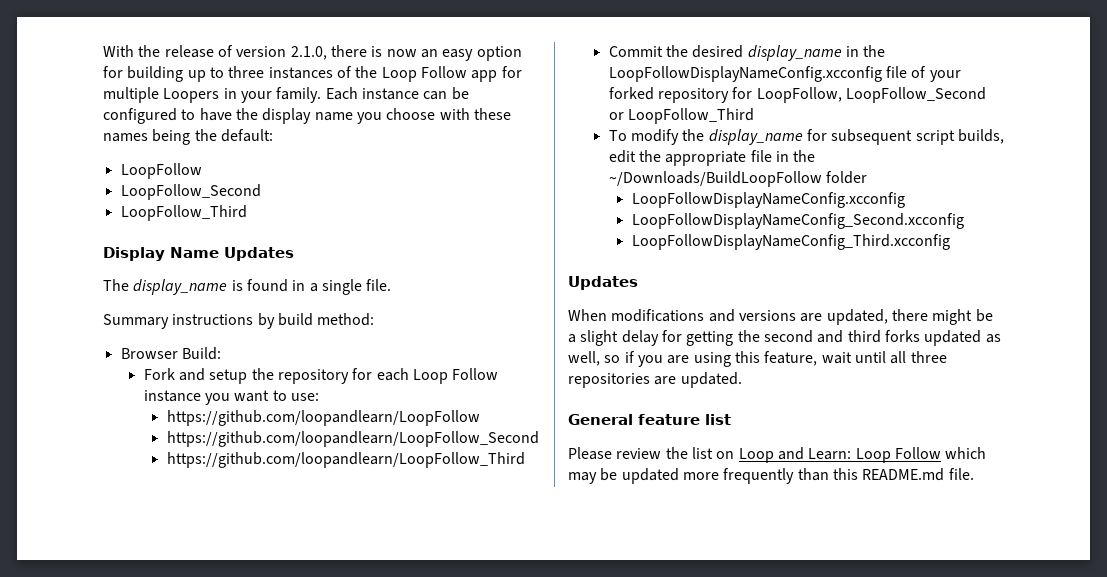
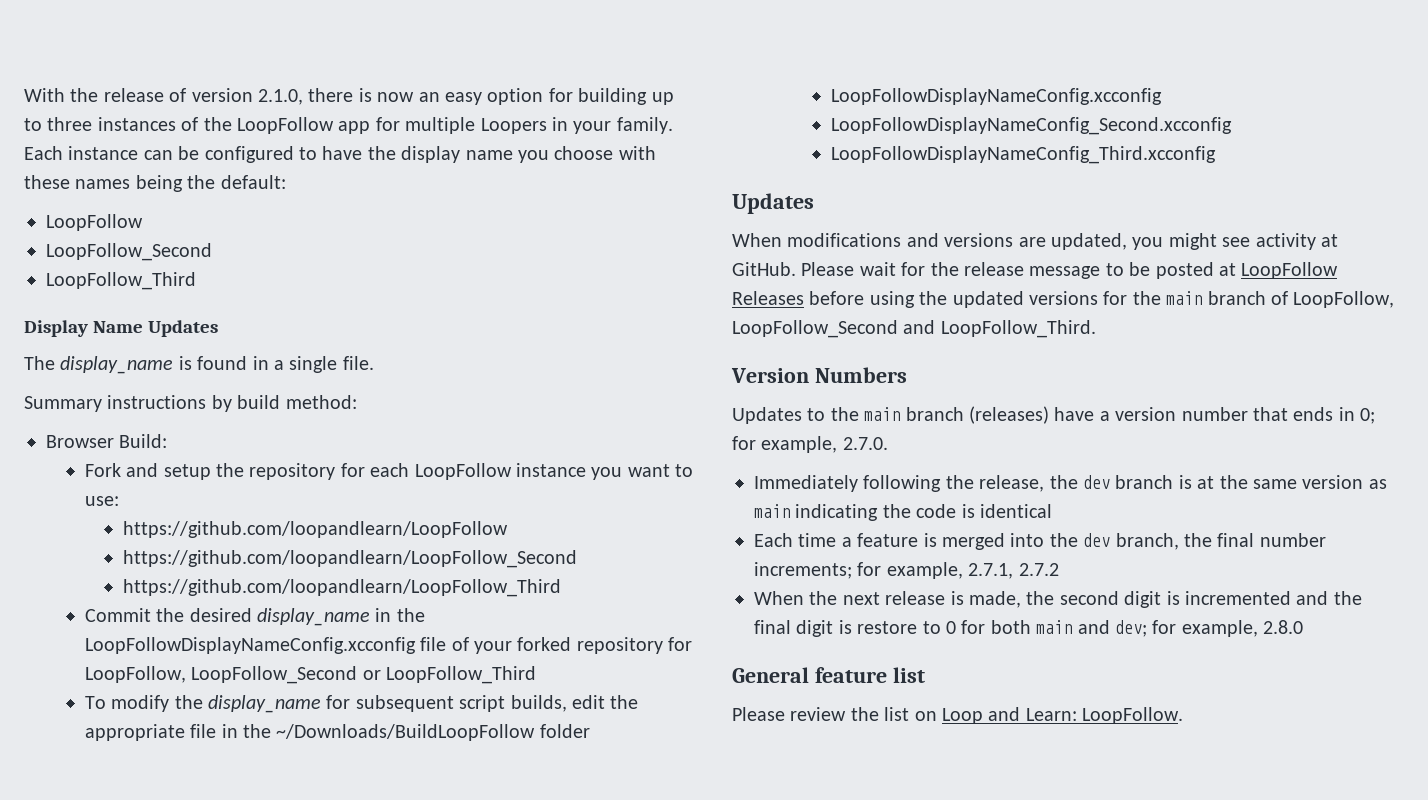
[381,66,467,82] Loop Follow -> [237,117,334,134] LoopFollow
[412,368,499,384] Loop Follow -> [414,463,512,480] LoopFollow
[891,309,993,325] [568,330,1001,346] [568,351,947,367] [568,372,742,388] there might be a slight delay for getting the second and third forks updated as well, so if you are using this feature, wait until all three repositories are updated. -> [1132,233,1338,250] [732,262,1339,279] [732,291,1395,308] [732,320,1096,338] [731,367,907,383] [732,406,1376,424] [732,436,888,453] [754,475,1387,492] [754,504,1052,521] [754,533,1326,550] [754,562,1059,579] [754,591,1362,608] [754,620,1304,637] you might see activity at GitHub. Please wait for the release message to be posted at LoopFollow Releases before using the updated versions for the main branch of LoopFollow, LoopFollow_Second and LoopFollow_Third. // Version Numbers // Updates to the main branch (releases) have a version number that ends in 0; for example, 2.7.0. // Immediately following the release, the dev branch is at the same version as main indicating the code is identical // Each time a feature is merged into the dev branch, the final number increments; for example, 2.7.1, 2.7.2 // When the next release is made, the second digit is incremented and the final digit is restore to 0 for both main and dev; for example, 2.8.0
[855,447,987,463] [568,468,974,484] Loop Follow which may be updated more frequently than this README.md file. -> [1082,707,1184,724] LoopFollow.

